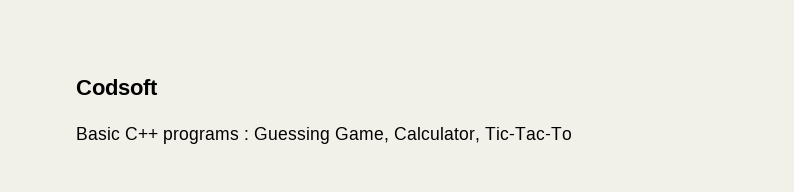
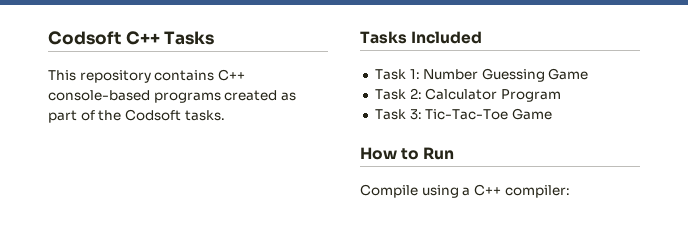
[76,79,158,95] [76,127,572,144] Codsoft // Basic C++ programs : Guessing Game, Calculator, Tic-Tac-To -> [48,31,215,45] [48,69,245,83] [48,90,296,103] [48,109,225,123] [360,31,483,44] [374,68,589,82] [374,88,561,102] [374,108,552,120] [360,147,455,160] [360,184,570,198] Codsoft C++ Tasks // This repository contains C++ console-based programs created as part of the Codsoft tasks. // Tasks Included // Task 1: Number Guessing Game // Task 2: Calculator Program // Task 3: Tic-Tac-Toe Game // How to Run // Compile using a C++ compiler:

